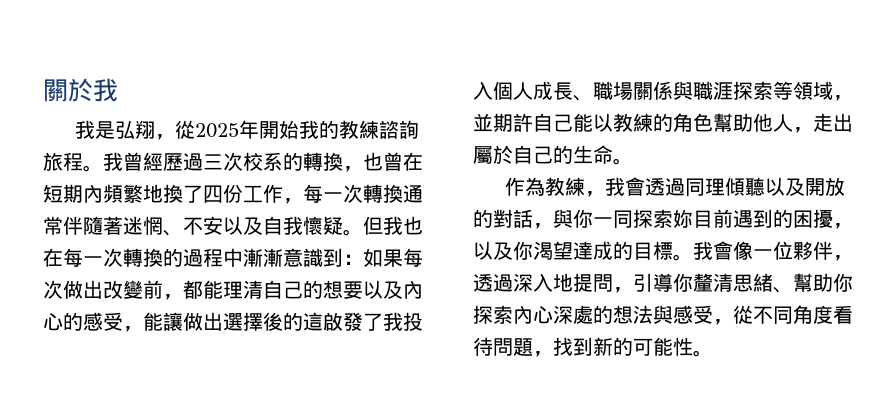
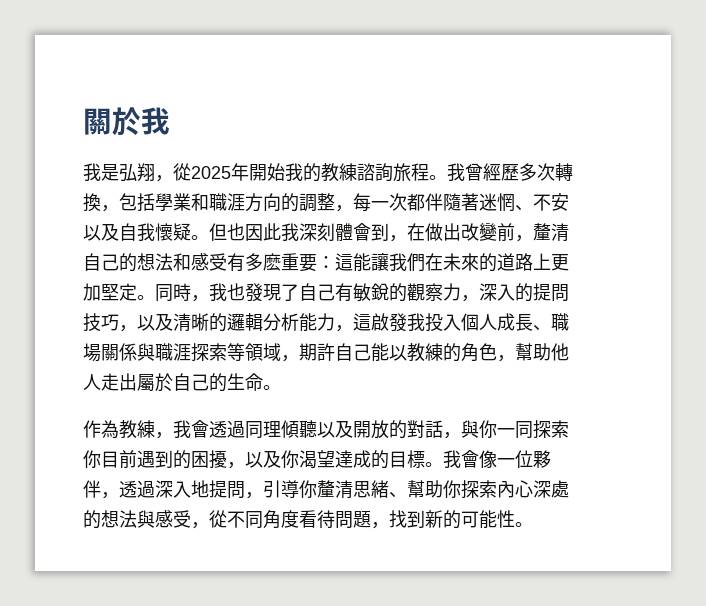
[183,152,423,172] [43,184,423,204] [43,216,63,235] 過三次校系的轉換，也曾在短期內頻繁地換了四份工作，每一次轉換通常 -> [519,163,573,181] [83,193,425,212] 多次轉換，包括學業和職涯方向的調整，每一次都
[383,216,423,235] [43,248,423,267] [43,280,63,299] 我也在每一次轉換的過程中漸漸意識到：如果每次 -> [227,223,425,242] 也因此我深刻體會到，在
[183,280,243,299] 都能理 -> [533,223,551,241] 釐
[343,280,423,299] [43,312,383,332] 要以及內心的感受，能讓做出選擇後的這啟發了 -> [155,253,569,272] [83,283,569,302] [83,313,407,332] 法和感受有多麽重要：這能讓我們在未來的道路上更加堅定。同時，我也發現了自己有敏銳的觀察力，深入的提問技巧，以及清晰的邏輯分析能力，這啟發
[473,113,493,132] 並 -> (299, 358) none
(713, 122) none -> [497,355,515,362] ，
[793,127,813,133] ， -> (101, 382) none
[673,209,693,228] 妳 -> [83,450,101,468] 你

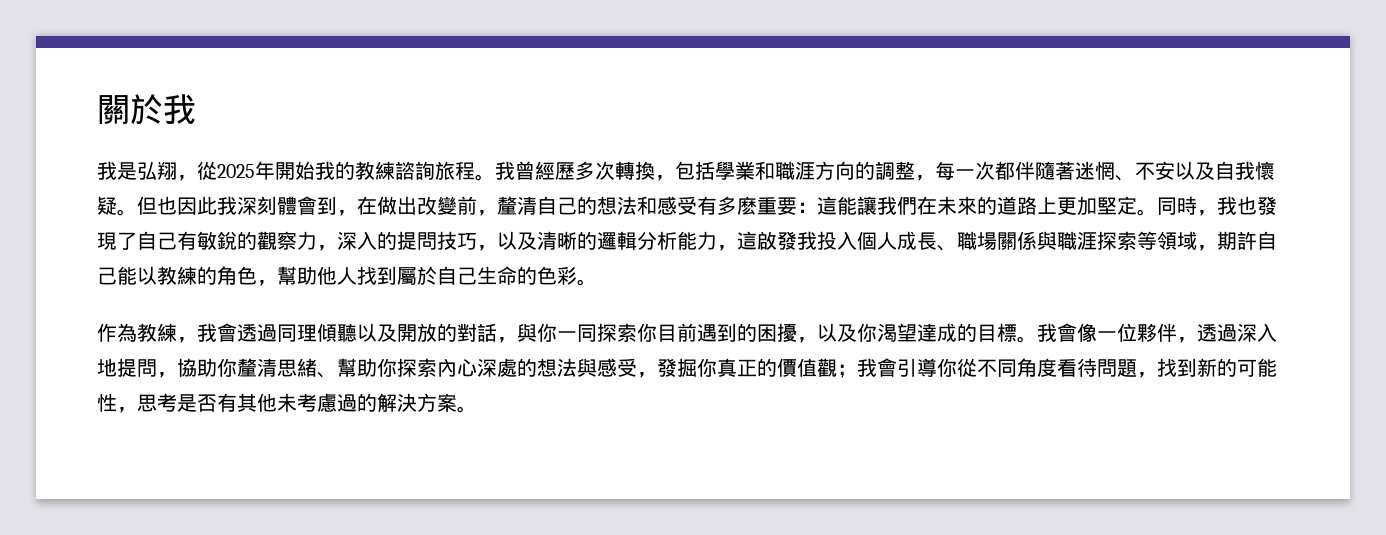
[101,373,137,391] 走出 -> [357,266,397,285] 找到
[209,373,263,392] 的生命 -> [477,266,577,285] 生命的色彩
[263,480,299,498] 引導 -> [177,358,217,377] 協助
(209, 525) none -> [657,358,957,378] 發掘你真正的價值觀；我會引導你
(515, 519) none -> [117,393,457,413] ，思考是否有其他未考慮過的解決方案

